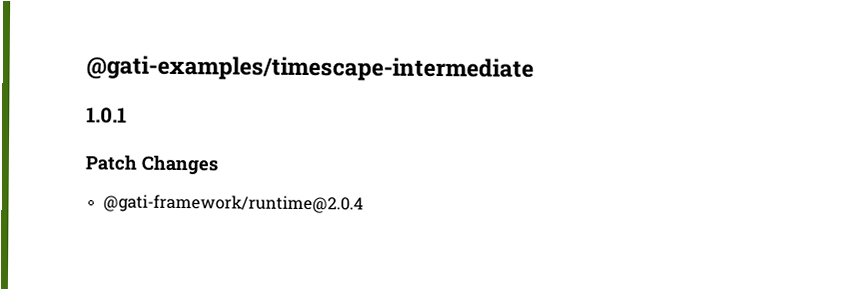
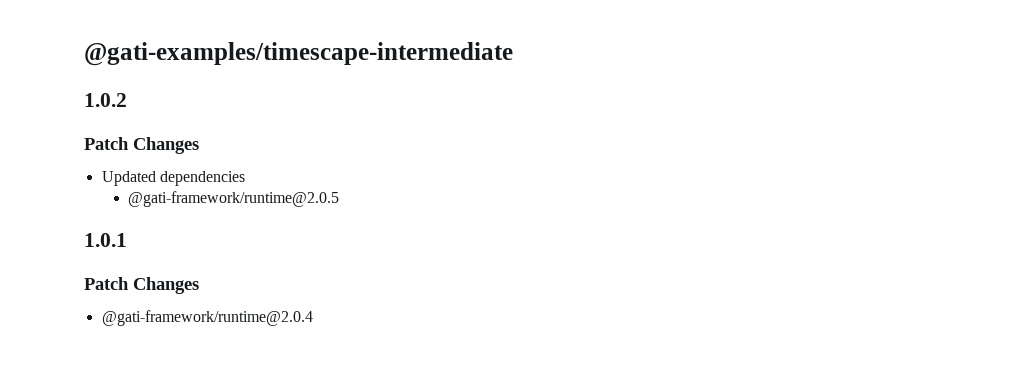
(534, 69) none -> [84,93,127,107] [84,137,199,154] [101,171,245,186] [128,191,340,207] // 1.0.2 // Patch Changes // Updated dependencies // @gati-framework/runtime@2.0.5

